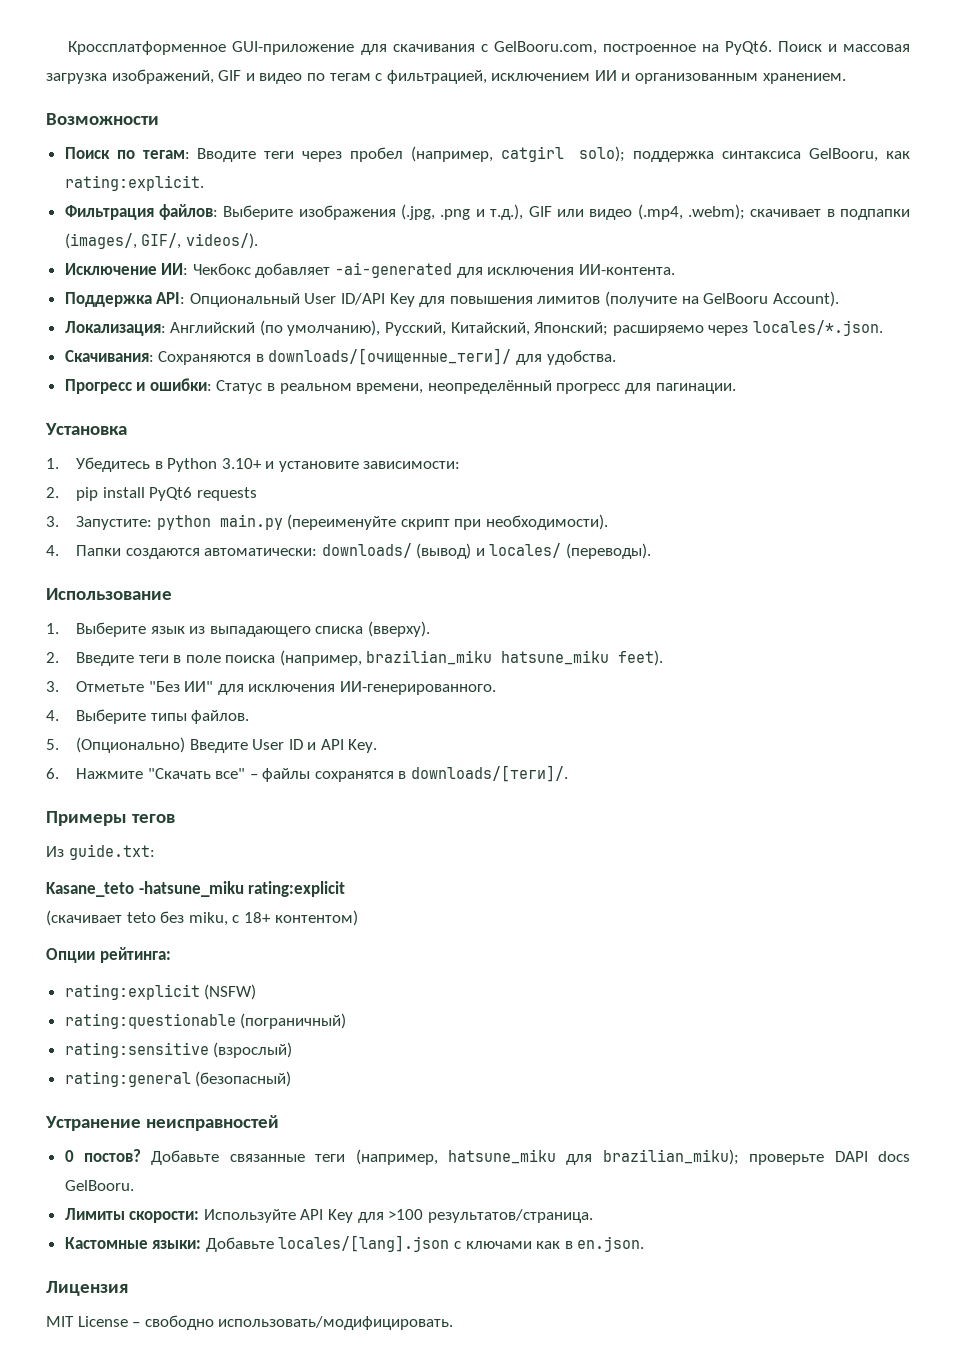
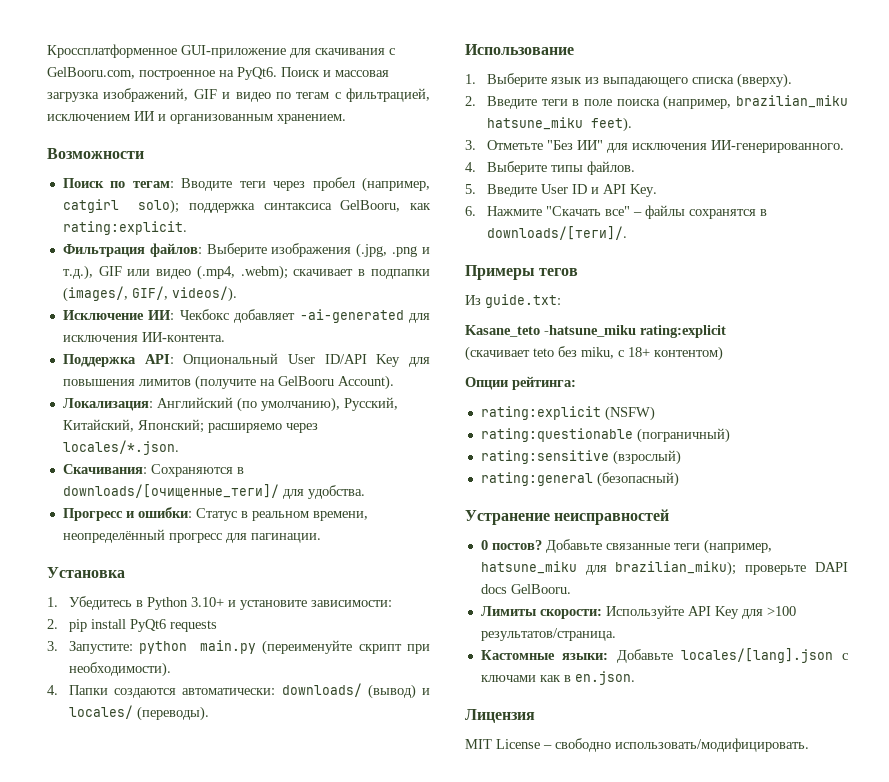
[75,737,185,753] (Опционально) -> (476, 189) none

